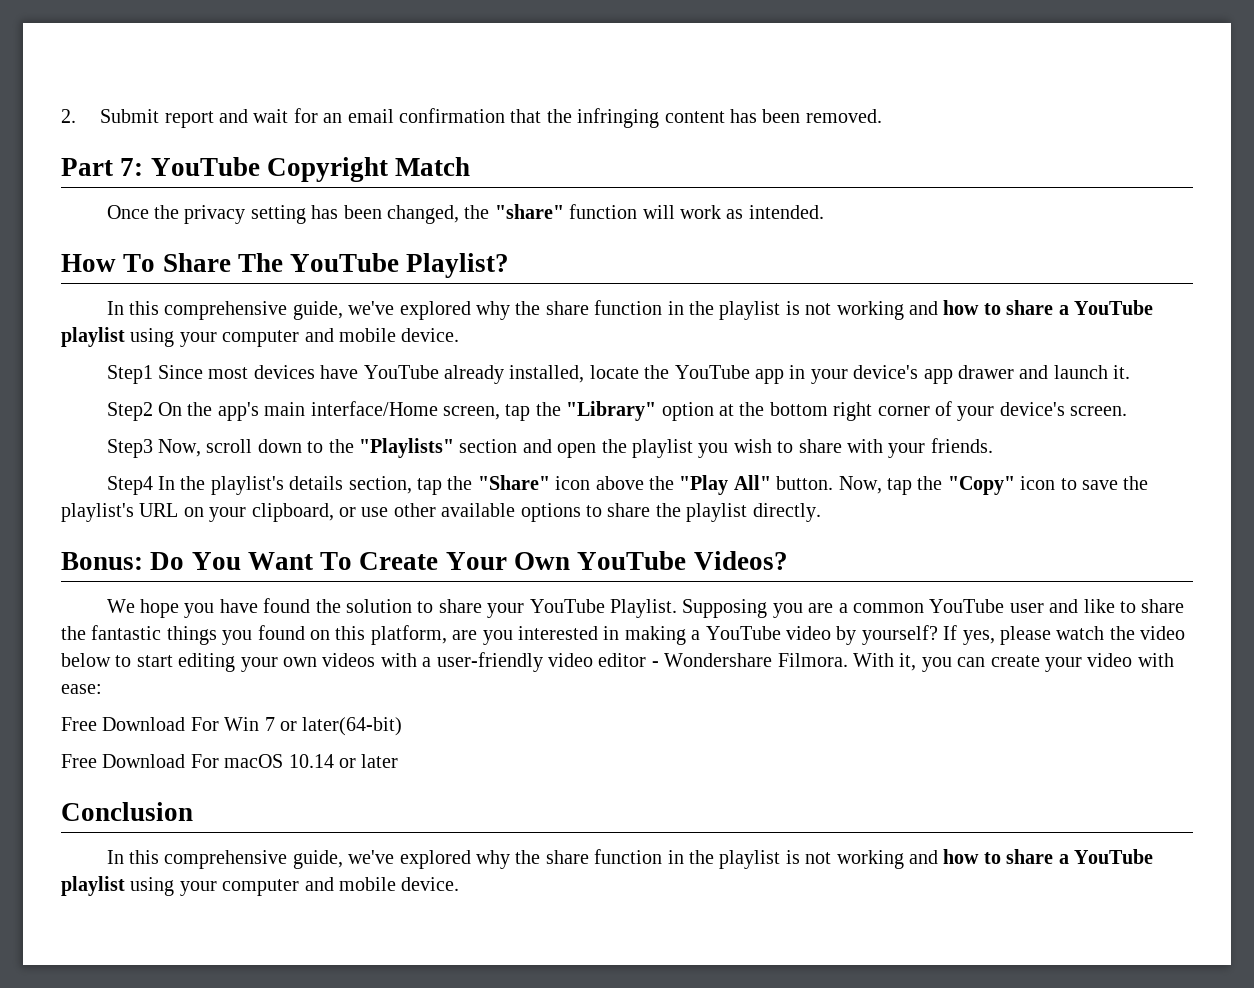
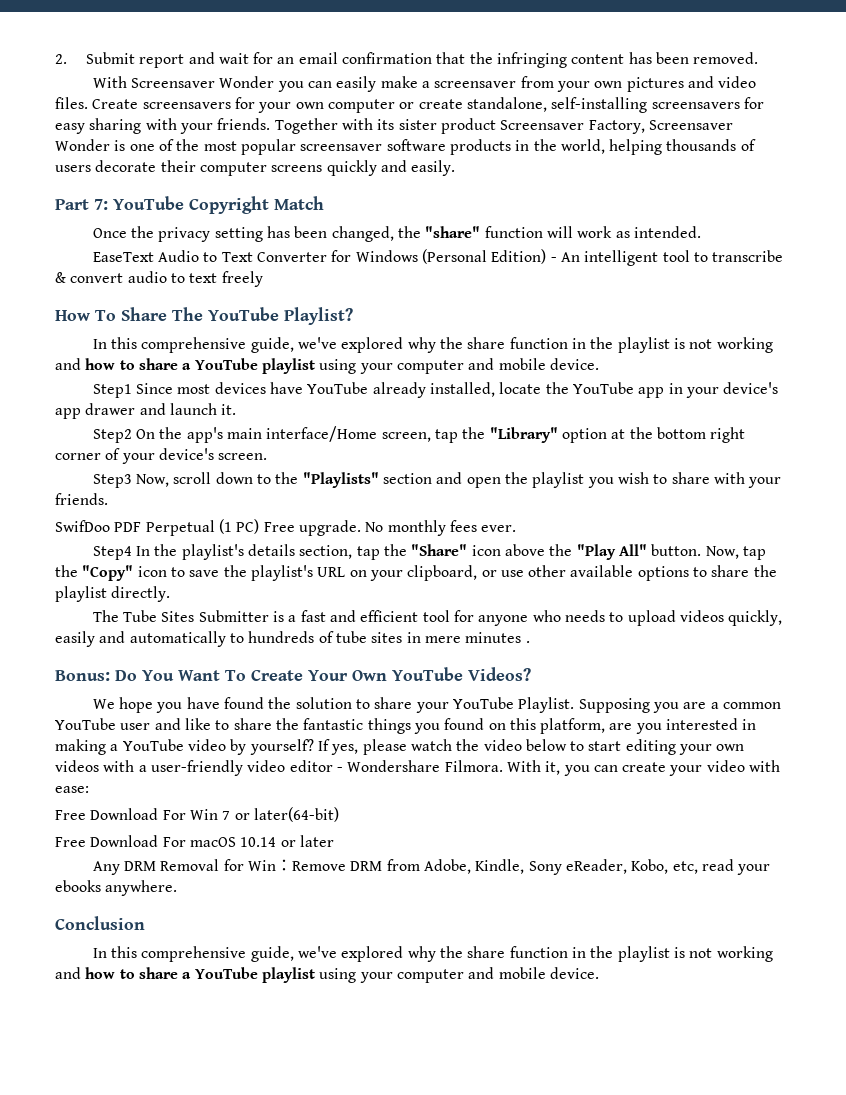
(882, 116) none -> [92,76,757,92] [55,97,764,113] [55,118,733,134] [55,139,756,155] [55,160,456,176] // With Screensaver Wonder you can easily make a screensaver from your own pictures and video files. Create screensavers for your own computer or create standalone, self-installing screensavers for easy sharing with your friends. Together with its sister product Screensaver Factory, Screensaver Wonder is one of the most popular screensaver software products in the world, helping thousands of users decorate their computer screens quickly and easily.
(824, 212) none -> [92,249,784,266] [55,271,263,287] // EaseText Audio to Text Converter for Windows (Personal Edition) - An intelligent tool to transcribe & convert audio to text freely
(993, 445) none -> [55,519,517,536] // SwifDoo PDF Perpetual (1 PC) Free upgrade. No monthly fees ever.
(821, 512) none -> [92,610,783,626] [55,631,530,647] // The Tube Sites Submitter is a fast and efficient tool for anyone who needs to upload videos quickly, easily and automatically to hundreds of tube sites in mere minutes .
(399, 761) none -> [92,859,771,875] [55,880,178,896] // Any DRM Removal for Win：Remove DRM from Adobe, Kindle, Sony eReader, Kobo, etc, read your ebooks anywhere.

